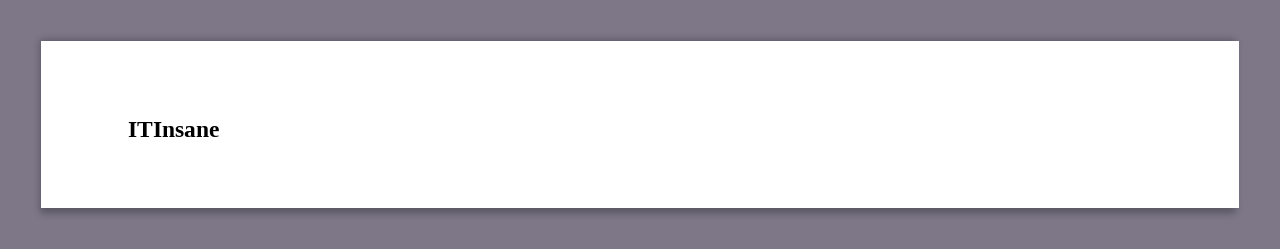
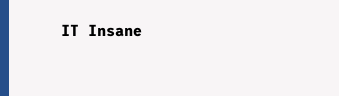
[128,122,219,137] ITInsane -> [61,24,142,37] IT Insane

